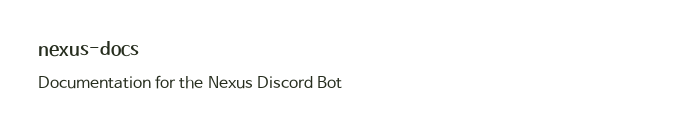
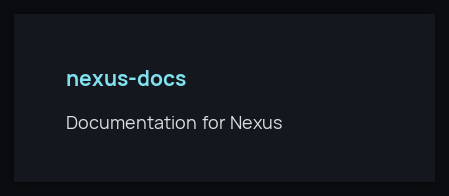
[179,76,342,89] the Nexus Discord Bot -> [229,116,282,129] Nexus

